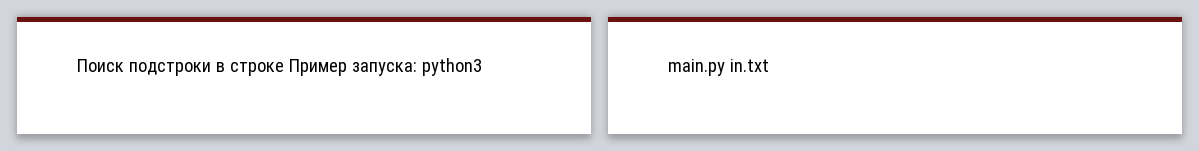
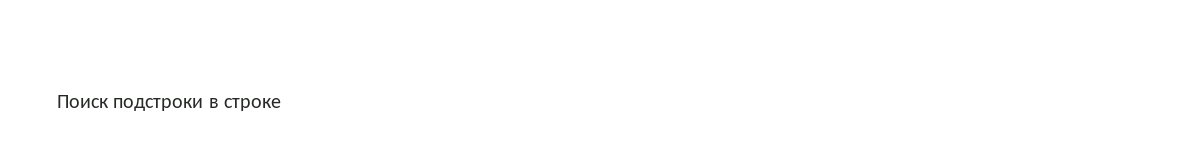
[288,58,769,76] Пример запуска: python3 main.py in.txt -> (282, 104) none

